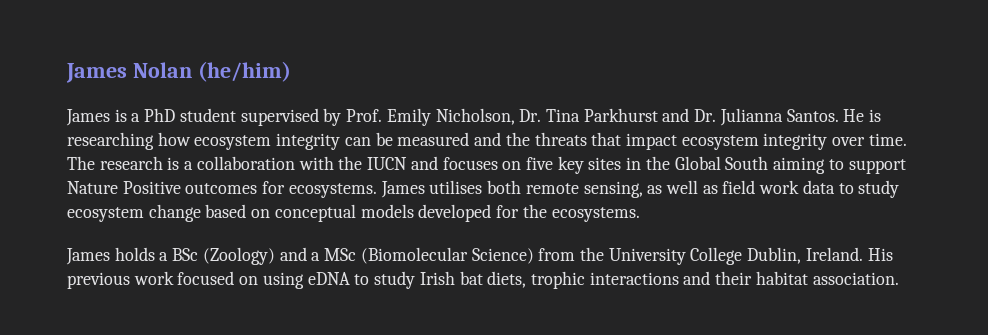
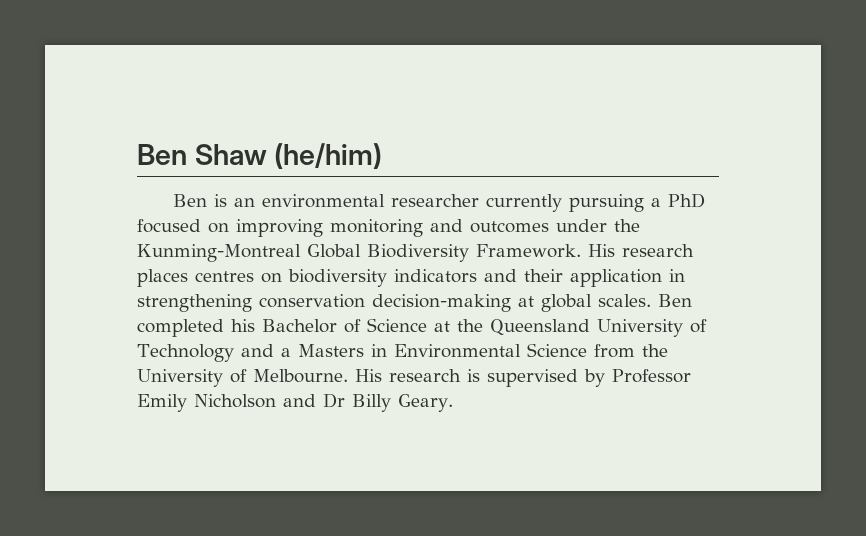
[66,62,192,83] James Nolan -> [137,144,267,165] Ben Shaw
[66,108,882,126] [67,132,907,150] [67,156,906,174] [67,180,900,198] [67,204,640,222] [66,247,893,265] [67,271,899,289] James is a PhD student supervised by Prof. Emily Nicholson, Dr. Tina Parkhurst and Dr. Julianna Santos. He is researching how ecosystem integrity can be measured and the threats that impact ecosystem integrity over time. The research is a collaboration with the IUCN and focuses on five key sites in the Global South aiming to support Nature Positive outcomes for ecosystems. James utilises both remote sensing, as well as field work data to study ecosystem change based on conceptual models developed for the ecosystems. // James holds a BSc (Zoology) and a MSc (Biomolecular Science) from the University College Dublin, Ireland. His previous work focused on using eDNA to study Irish bat diets, trophic interactions and their habitat association. -> [172,193,705,212] [137,219,640,237] [137,244,694,262] [137,269,685,287] [137,294,692,312] [137,318,707,337] [137,343,668,362] [137,369,691,387] [137,393,453,412] Ben is an environmental researcher currently pursuing a PhD focused on improving monitoring and outcomes under the Kunming-Montreal Global Biodiversity Framework. His research places centres on biodiversity indicators and their application in strengthening conservation decision-making at global scales. Ben completed his Bachelor of Science at the Queensland University of Technology and a Masters in Environmental Science from the University of Melbourne. His research is supervised by Professor Emily Nicholson and Dr Billy Geary.

